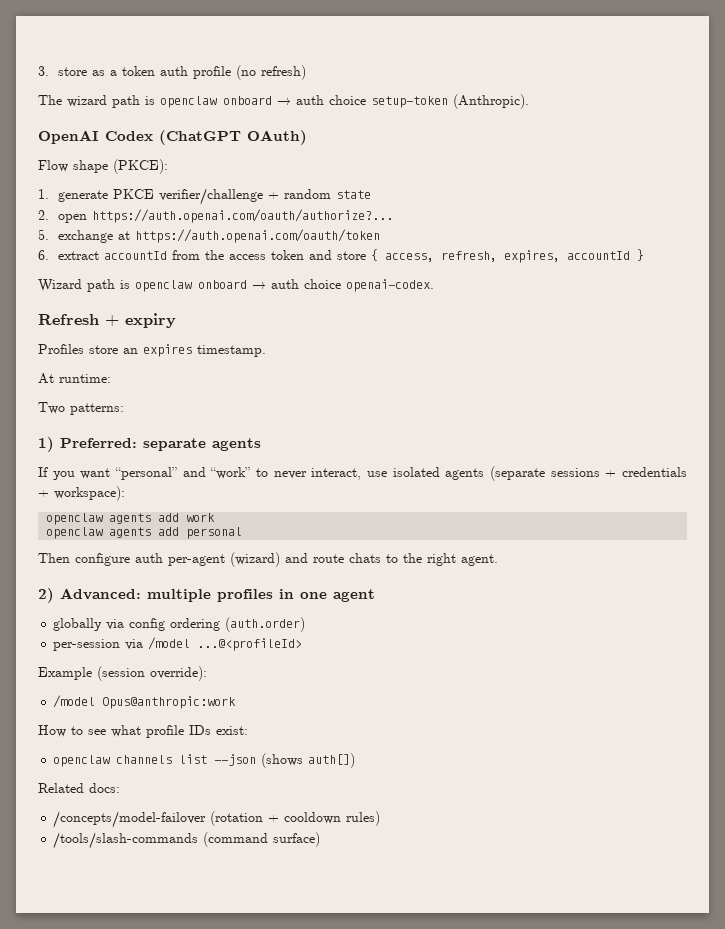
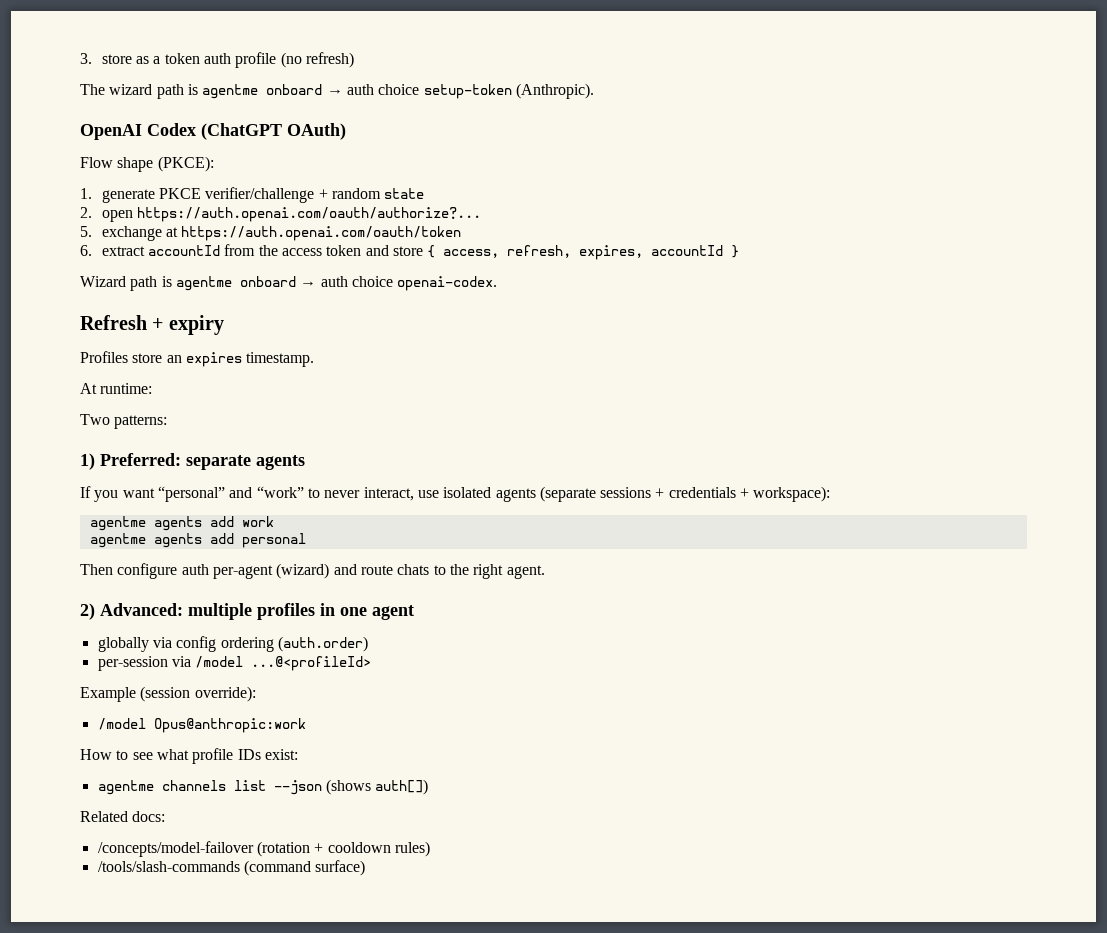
[160,96,217,108] openclaw -> [202,84,259,99] agentme
[135,280,192,292] openclaw -> [175,276,232,291] agentme
[46,513,104,525] openclaw -> [89,516,146,531] agentme
[46,527,104,539] openclaw -> [89,533,146,548] agentme
[53,755,111,767] openclaw -> [97,780,154,795] agentme

